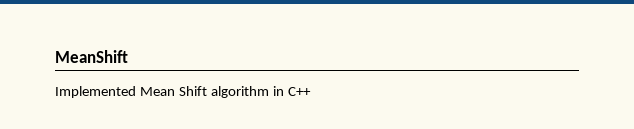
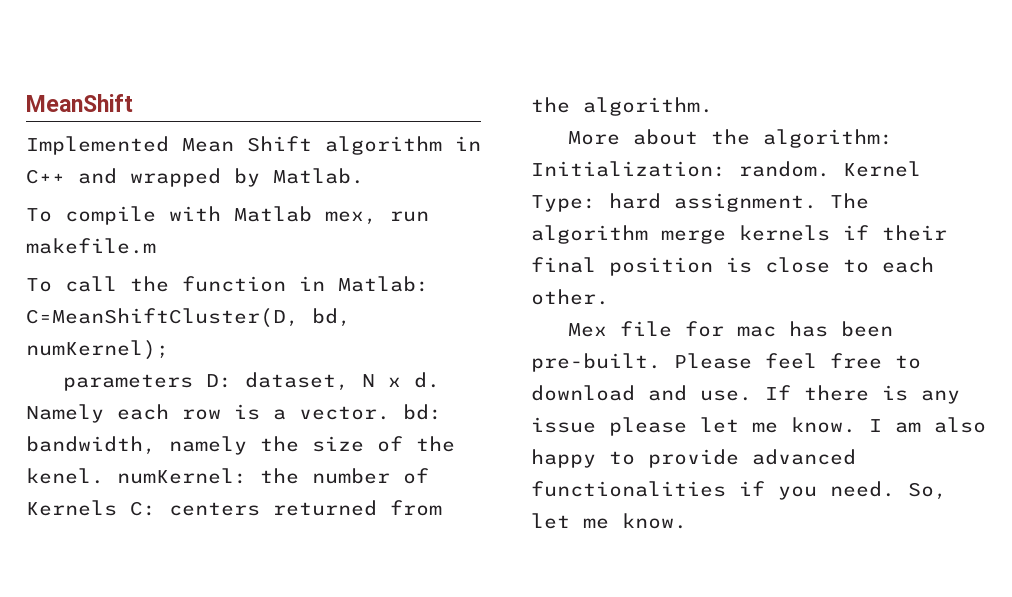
(311, 91) none -> [78,168,364,187] [26,206,429,225] [26,238,156,254] [26,276,429,292] [26,308,351,328] [26,340,169,360] [62,372,440,391] [26,404,442,423] [26,436,455,455] [26,468,429,484] [26,500,442,516] [531,97,713,116] [567,129,893,148] [531,161,921,177] [531,193,869,212] [531,225,947,244] [531,257,934,276] [531,289,609,305] [567,321,893,337] [531,353,921,372] [531,385,960,404] [531,417,986,436] [531,449,856,468] [531,481,947,500] [531,513,687,529] and wrapped by Matlab. // To compile with Matlab mex, run makefile.m // To call the function in Matlab: C=MeanShiftCluster(D, bd, numKernel); // parameters D: dataset, N x d. Namely each row is a vector. bd: bandwidth, namely the size of the kenel. numKernel: the number of Kernels C: centers returned from the algorithm. // More about the algorithm: Initialization: random. Kernel Type: hard assignment. The algorithm merge kernels if their final position is close to each other. // Mex file for mac has been pre-built. Please feel free to download and use. If there is any issue please let me know. I am also happy to provide advanced functionalities if you need. So, let me know.

